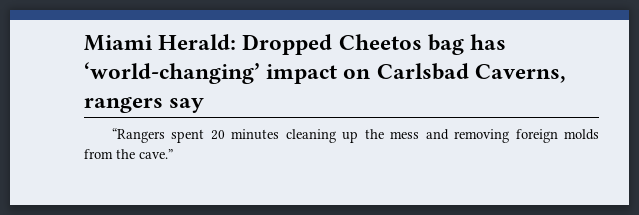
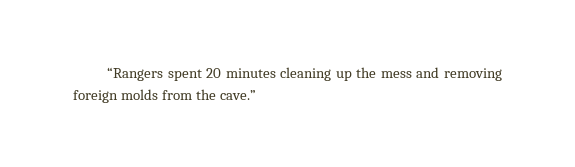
[84,34,507,55] [84,62,566,84] [84,96,205,113] Miami Herald: Dropped Cheetos bag has ‘world-changing’ impact on Carlsbad Caverns, rangers say // -> (106, 74) none

